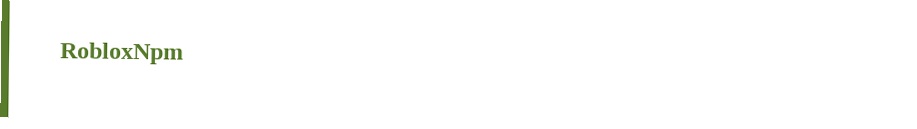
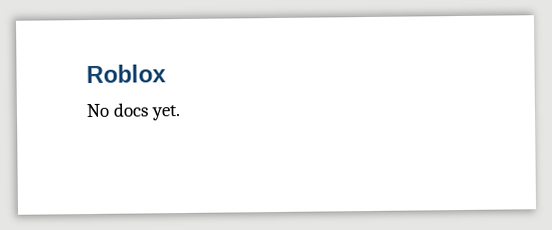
[59,42,184,65] RobloxNpm -> [86,64,166,84] [86,102,182,121] Roblox // No docs yet.

